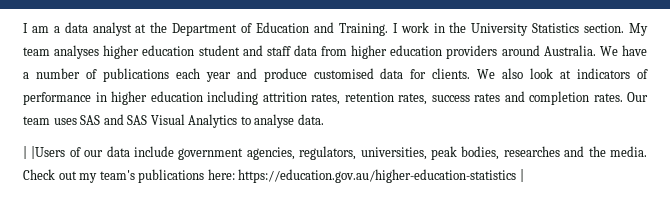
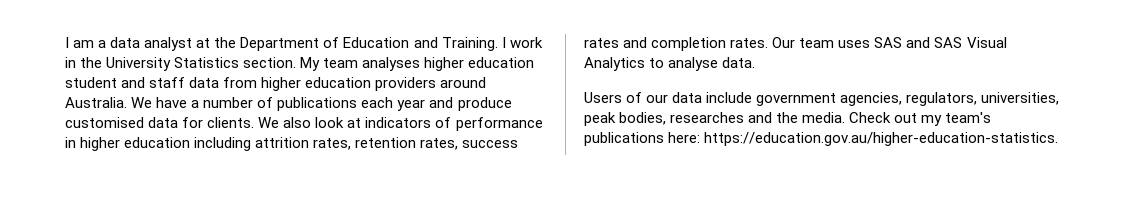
[23,146,66,159] | |Users -> [584,92,622,103] Users
[238,169,524,183] https://education.gov.au/higher-education-statistics | -> [704,132,1059,146] https://education.gov.au/higher-education-statistics.

